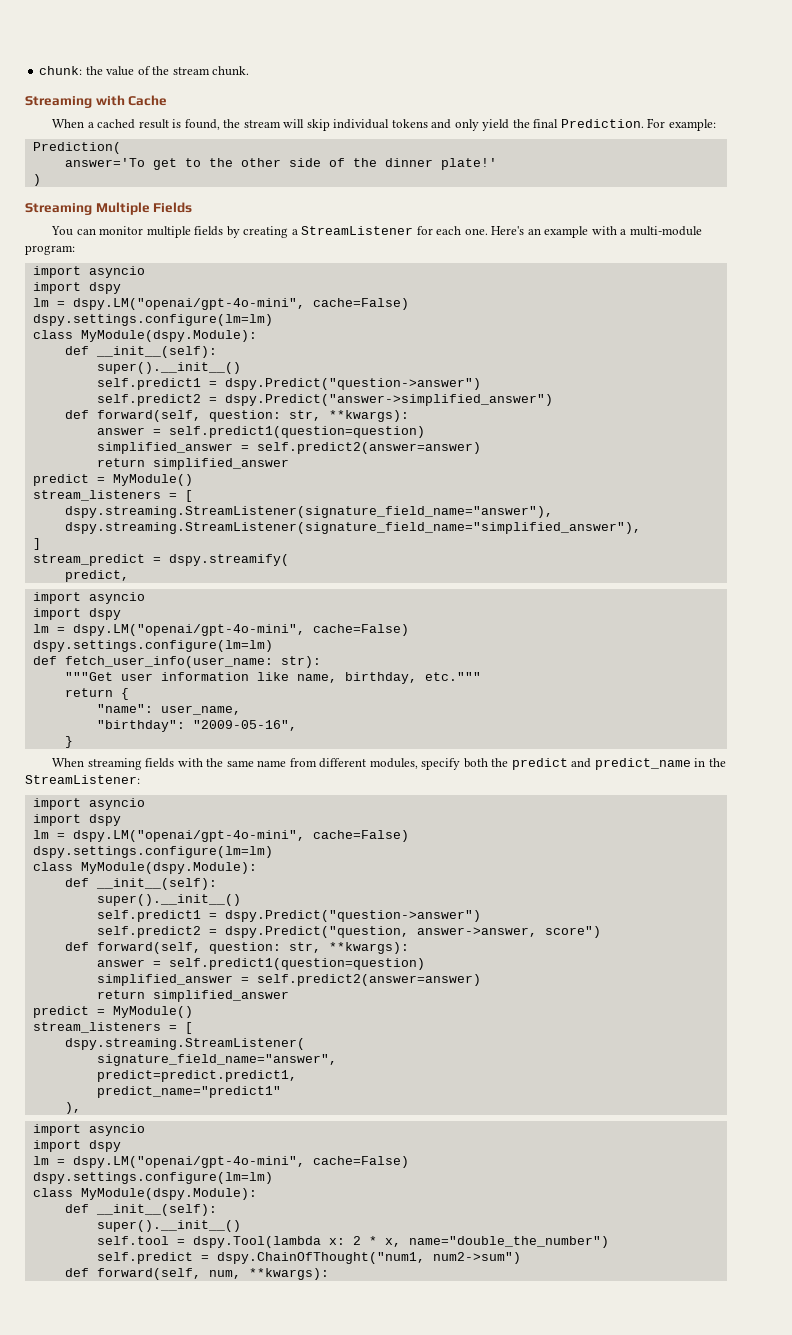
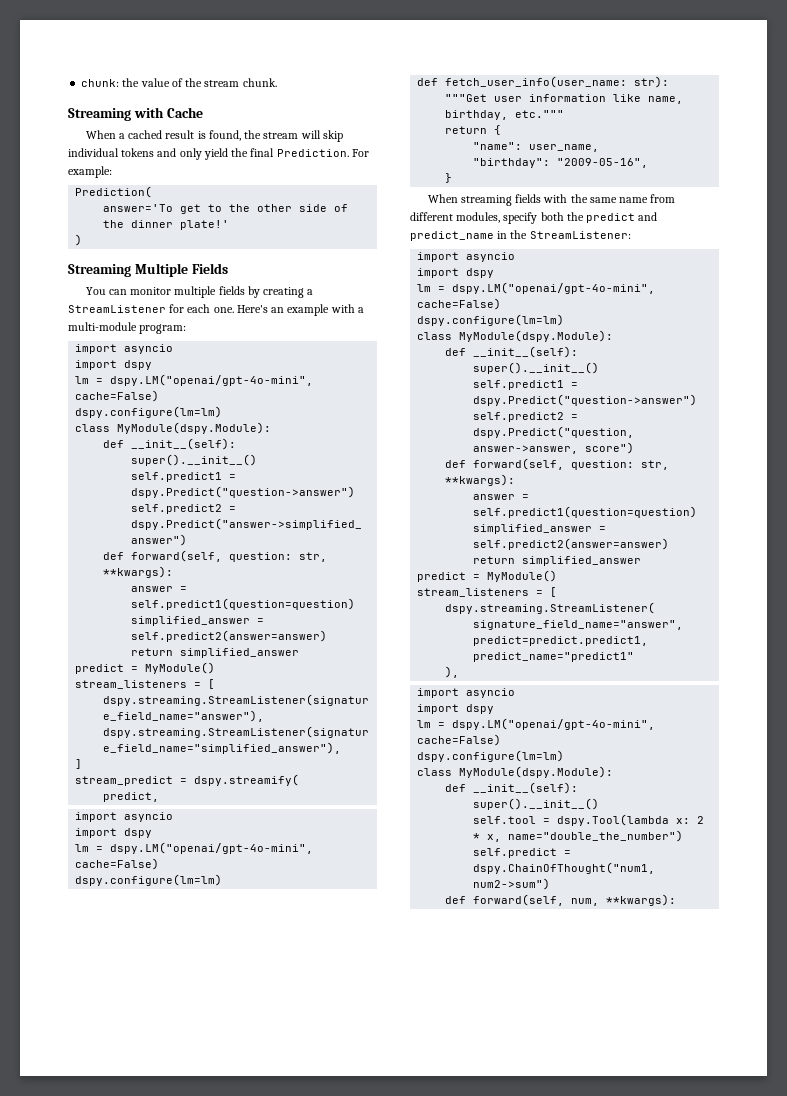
[32,314,273,326] dspy.settings.configure(lm=lm) -> [75,406,223,418] dspy.configure(lm=lm)
[32,640,273,652] dspy.settings.configure(lm=lm) -> [75,874,223,886] dspy.configure(lm=lm)
[32,846,273,858] dspy.settings.configure(lm=lm) -> [417,314,565,326] dspy.configure(lm=lm)
[32,1172,273,1184] dspy.settings.configure(lm=lm) -> [417,750,565,762] dspy.configure(lm=lm)

